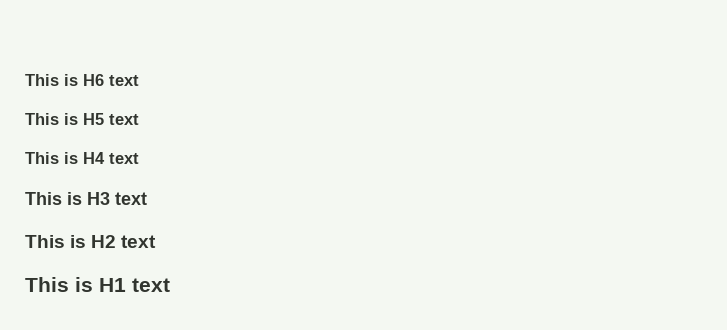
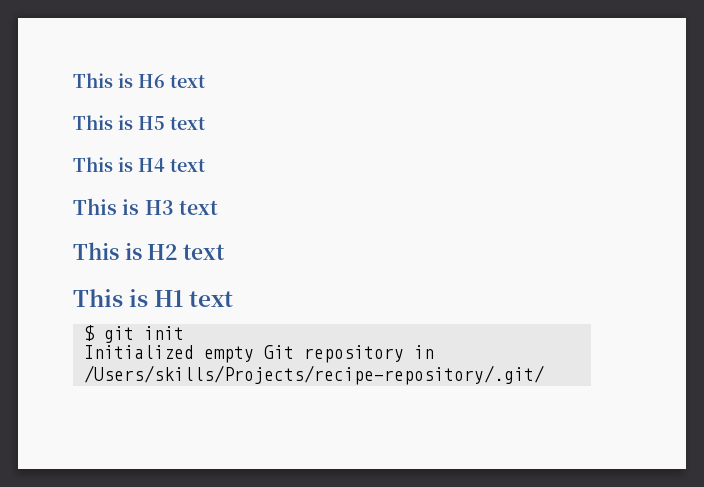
(170, 285) none -> [83,325,184,343] [83,345,434,363] [83,365,544,385] // $ git init // Initialized empty Git repository in /Users/skills/Projects/recipe-repository/.git/

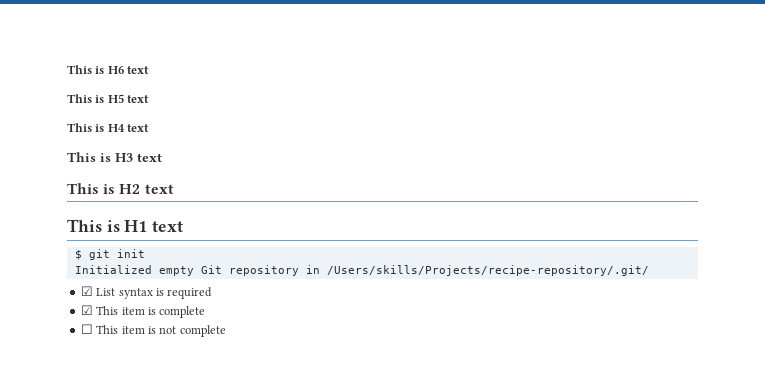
(544, 375) none -> [80,286,213,299] [80,305,206,318] [80,324,226,337] // ☑ List syntax is required // ☑ This item is complete // ☐ This item is not complete

